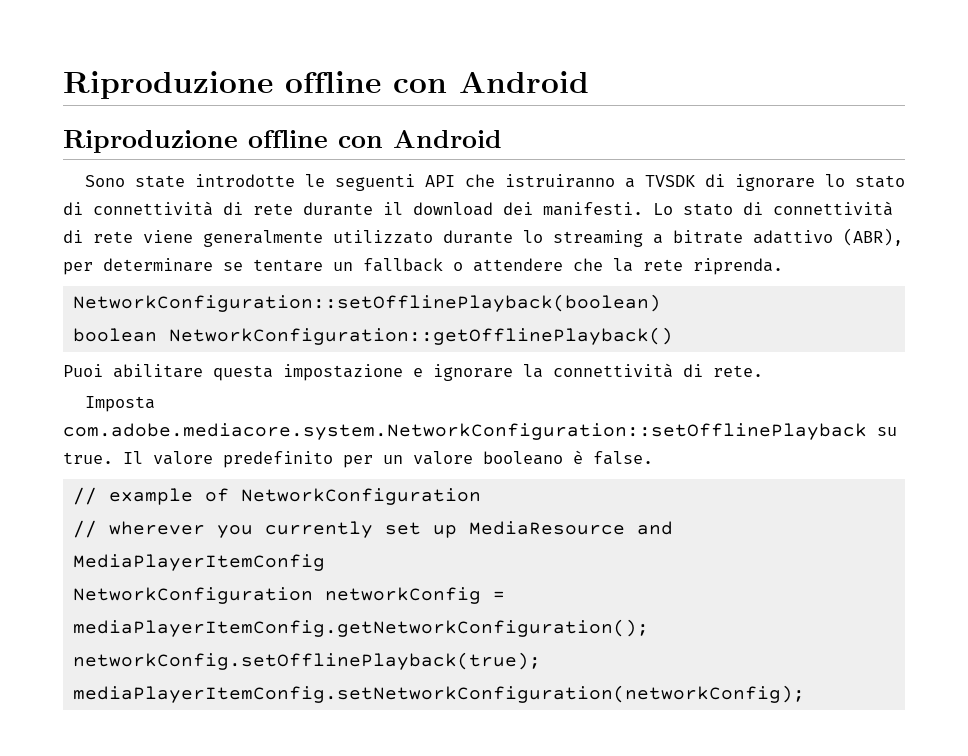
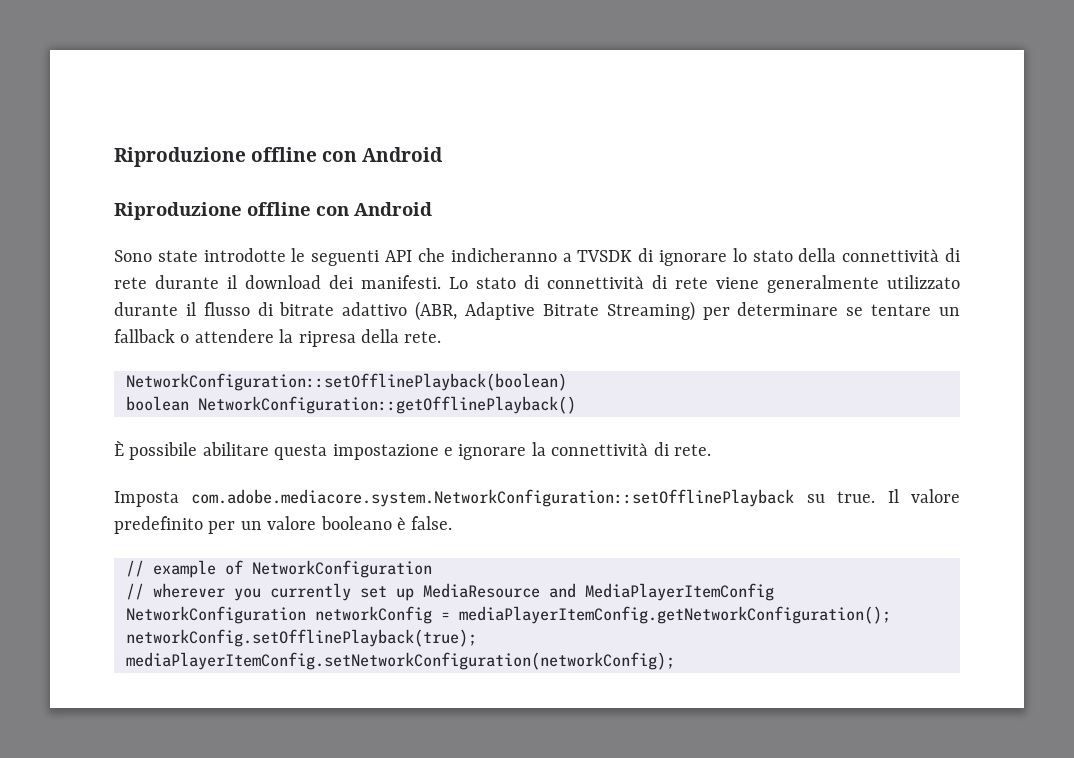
[504,174,615,188] istruiranno -> [450,248,557,262] indicheranno
[63,202,83,215] di -> [798,248,837,262] della
[523,228,903,247] lo streaming a bitrate adattivo (ABR), -> [185,301,695,321] il flusso di bitrate adattivo (ABR, Adaptive Bitrate Streaming)
[573,258,783,275] che la rete riprenda. -> [279,329,442,347] la ripresa della rete.
[63,364,103,377] Puoi -> [114,440,198,460] È possibile

